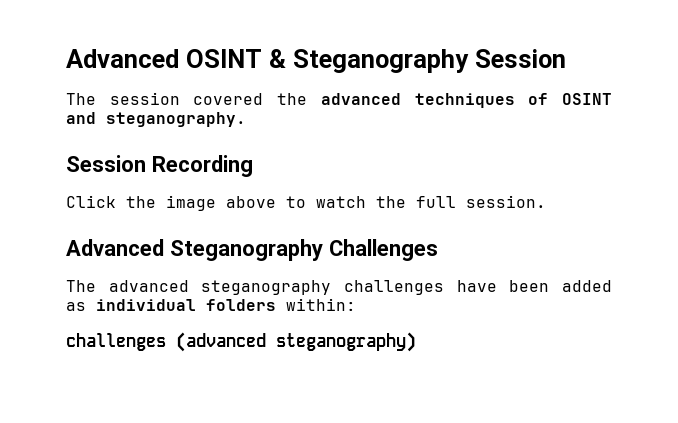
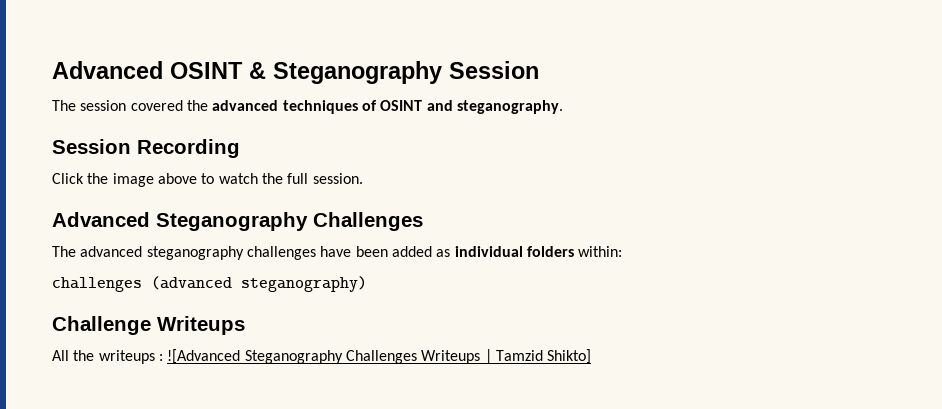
(416, 342) none -> [52,316,245,335] [52,349,592,364] // Challenge Writeups // All the writeups : ![Advanced Steganography Challenges Writeups | Tamzid Shikto]

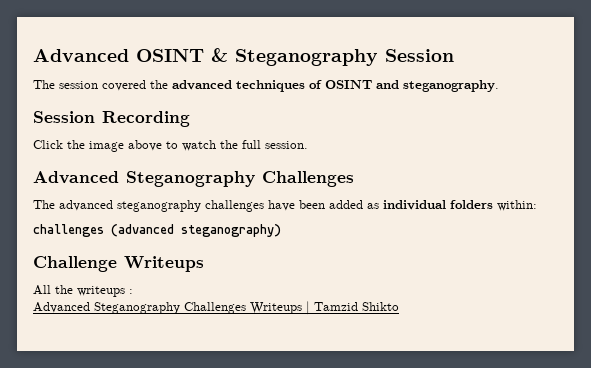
[167,349,241,364] ![Advanced -> [33,302,90,313] // Advanced
[547,349,592,364] Shikto] -> [362,302,399,311] Shikto

